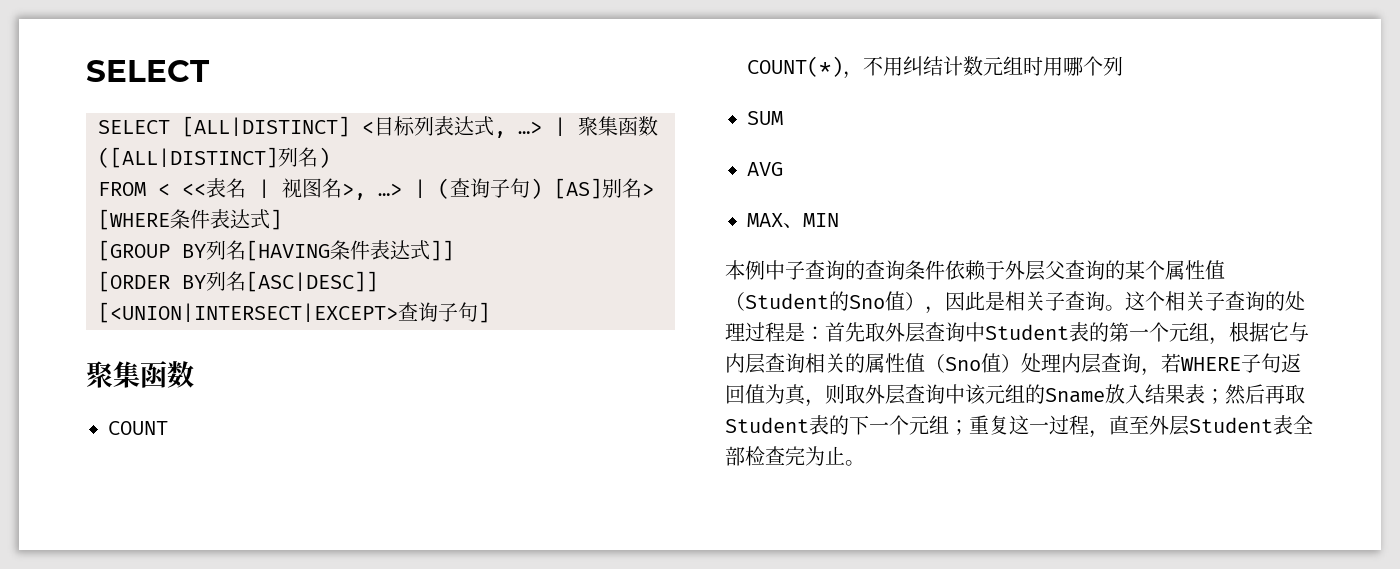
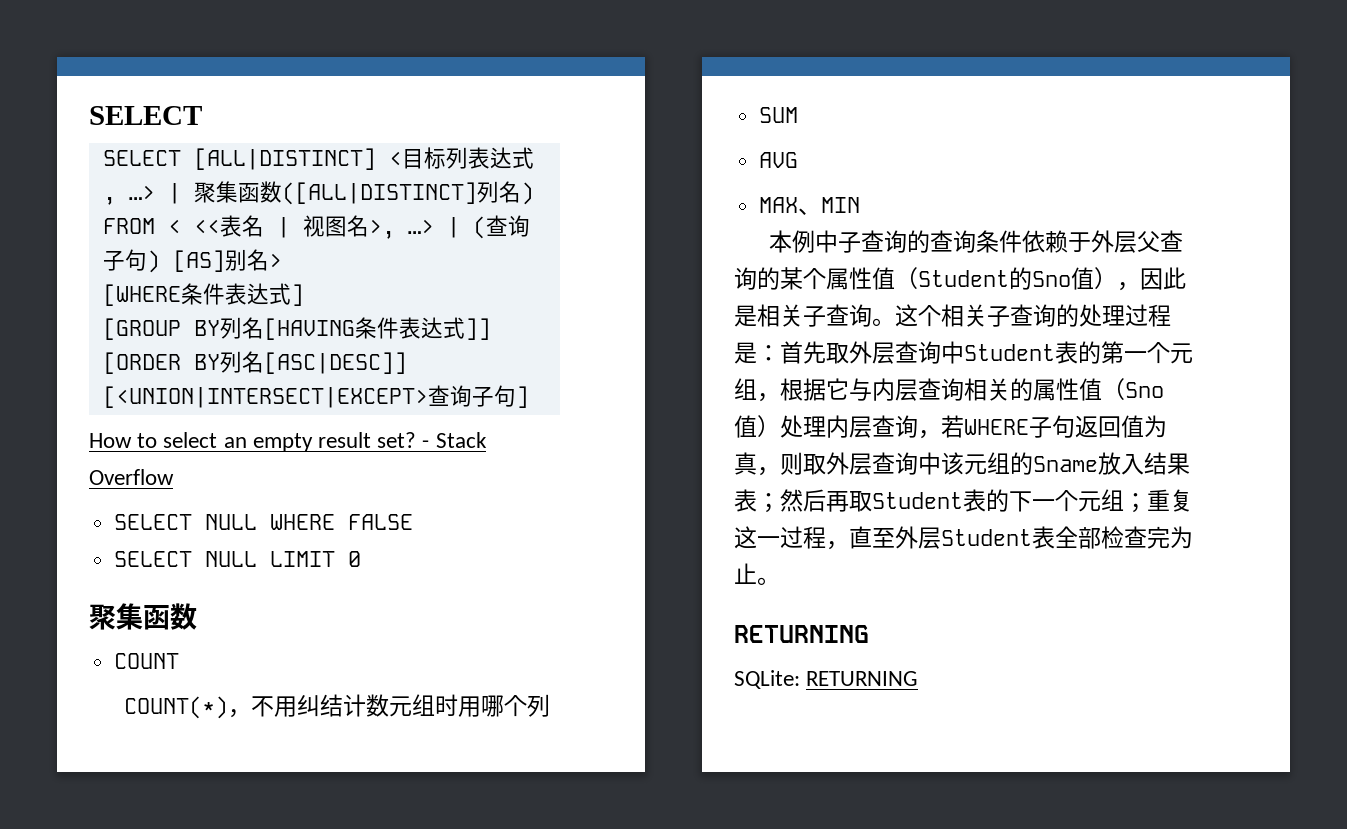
(490, 312) none -> [89,432,487,452] [89,469,174,485] [114,514,414,530] [114,551,362,567] // How to select an empty result set? - Stack Overflow // SELECT NULL WHERE FALSE // SELECT NULL LIMIT 0
(865, 463) none -> [734,625,869,643] [734,670,919,689] // RETURNING // SQLite: RETURNING

